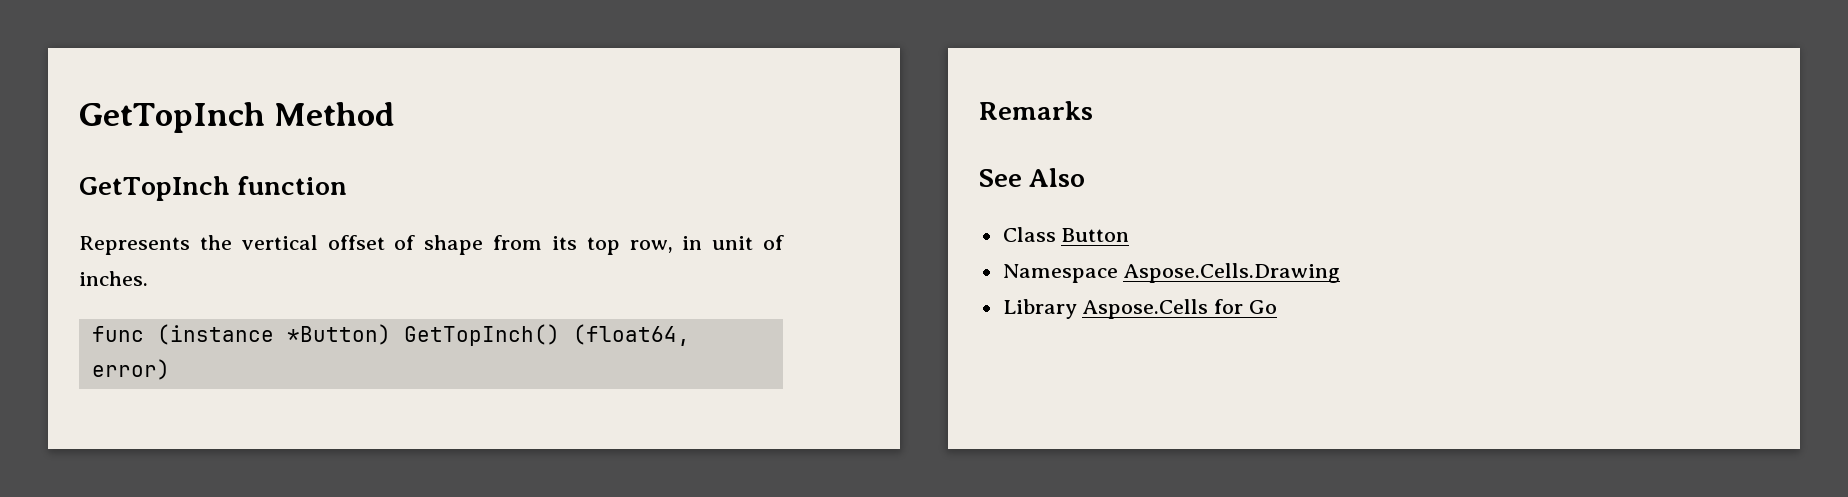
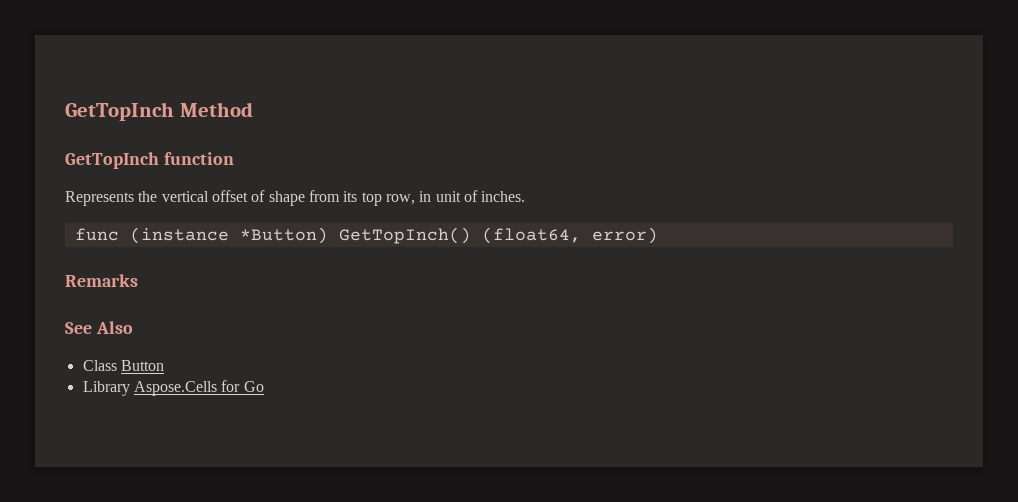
[1002,263,1341,283] // Namespace Aspose.Cells.Drawing -> (164, 365) none

